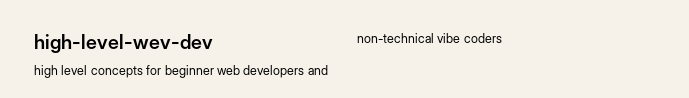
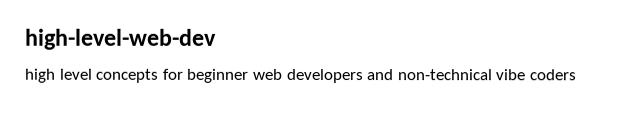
[34,34,213,53] high-level-wev-dev -> [25,28,217,50] high-level-web-dev

